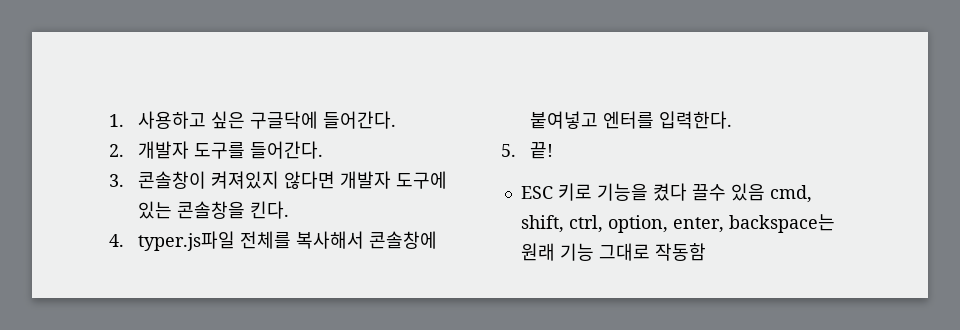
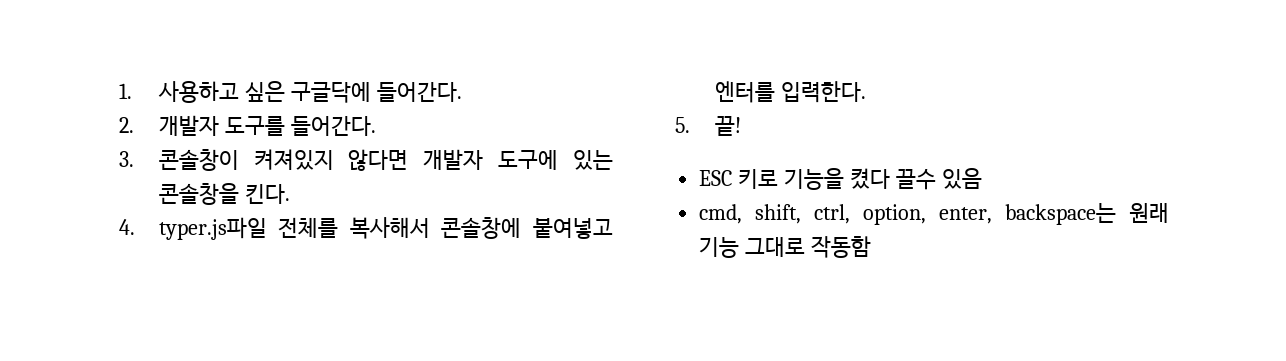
(765, 192) none -> (982, 178) //

